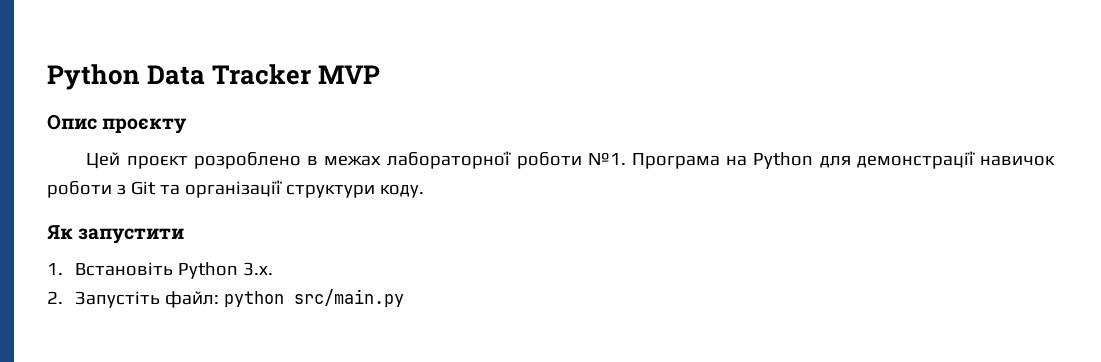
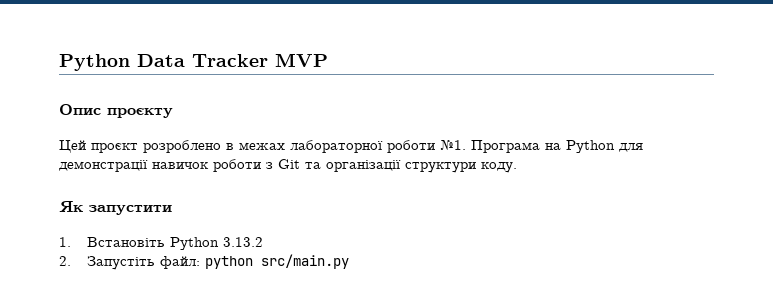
[243,262,274,276] 3.x. -> [222,237,263,247] 3.13.2

